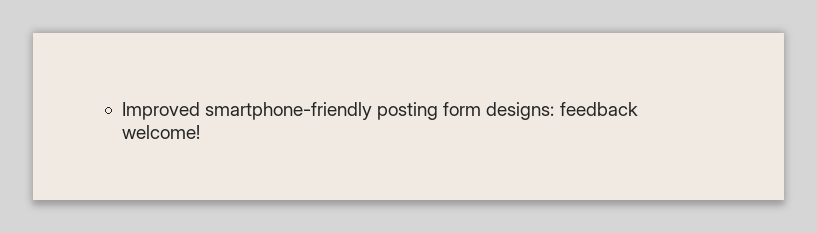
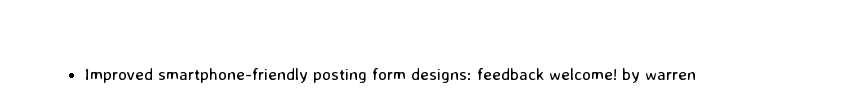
(200, 132) none -> [621,68,696,83] by warren

